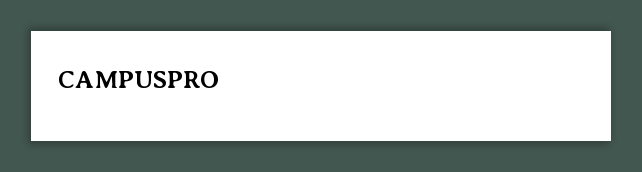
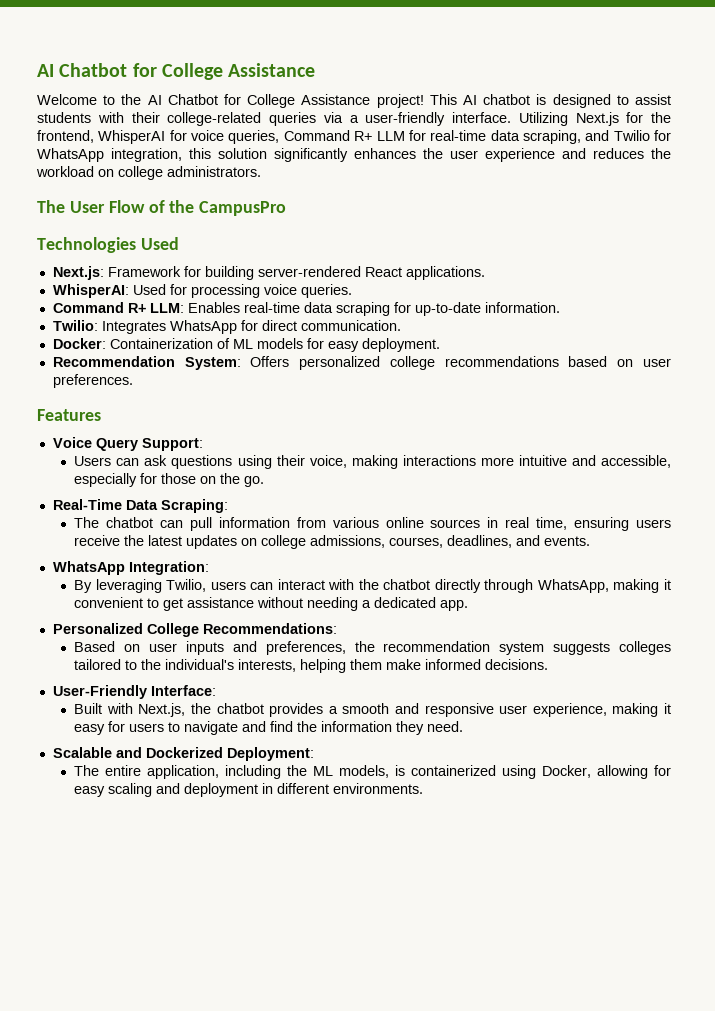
[58,71,219,88] CAMPUSPRO -> [37,63,316,80] [37,94,671,108] [37,112,671,126] [37,130,671,144] [37,148,671,162] [36,166,261,180] [37,200,287,216] [37,237,179,253] [52,266,485,280] [52,284,352,298] [52,302,560,316] [52,320,401,334] [52,338,440,352] [52,356,672,370] [52,374,133,388] [37,409,101,421] [52,437,203,451] [74,455,671,469] [74,473,265,487] [52,499,228,513] [74,517,671,531] [74,535,591,549] [52,561,209,575] [74,579,671,593] [74,597,469,611] [52,623,337,637] [74,641,671,655] [74,659,549,673] [52,685,216,699] [74,703,671,717] [74,721,464,735] [52,747,314,761] [74,765,671,779] [74,783,424,797] AI Chatbot for College Assistance // Welcome to the AI Chatbot for College Assistance project! This AI chatbot is designed to assist students with their college-related queries via a user-friendly interface. Utilizing Next.js for the frontend, WhisperAI for voice queries, Command R+ LLM for real-time data scraping, and Twilio for WhatsApp integration, this solution significantly enhances the user experience and reduces the workload on college administrators. // The User Flow of the CampusPro // Technologies Used // Next.js: Framework for building server-rendered React applications. // WhisperAI: Used for processing voice queries. // Command R+ LLM: Enables real-time data scraping for up-to-date information. // Twilio: Integrates WhatsApp for direct communication. // Docker: Containerization of ML models for easy deployment. // Recommendation System: Offers personalized college recommendations based on user preferences. // Features // Voice Query Support: // Users can ask questions using their voice, making interactions more intuitive and accessible, especially for those on the go. // Real-Time Data Scraping: // The chatbot can pull information from various online sources in real time, ensuring users receive the latest updates on college admissions, courses, deadlines, and events. // WhatsApp Integration: // By leveraging Twilio, users can interact with the chatbot directly through WhatsApp, making it convenient to get assistance without needing a dedicated app. // Personalized College Recommendations: // Based on user inputs and preferences, the recommendation system suggests colleges tailored to the individual's interests, helping them make informed decisions. // User-Friendly Interface: // Built with Next.js, the chatbot provides a smooth and responsive user experience, making it easy for users to navigate and find the information they need. // Scalable and Dockerized Deployment: // The entire application, including the ML models, is containerized using Docker, allowing for easy scaling and deployment in different environments.

